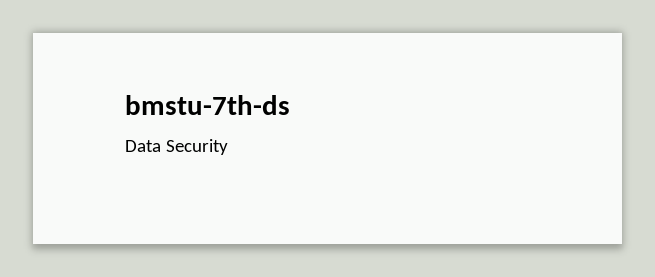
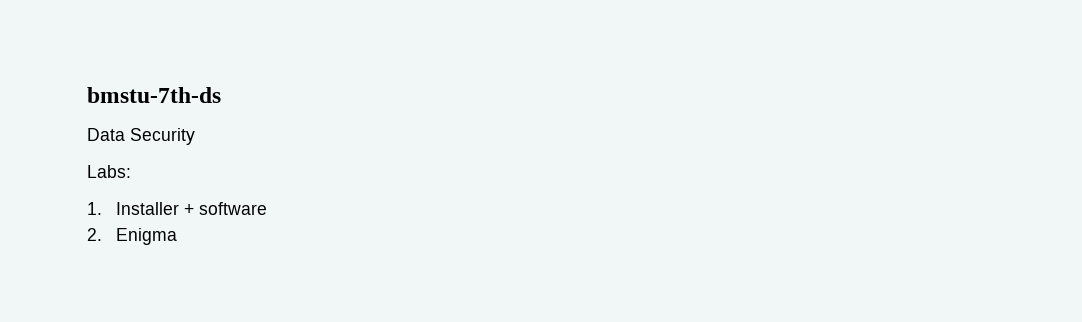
(228, 147) none -> [87,165,131,178] [87,202,267,215] [87,228,177,245] // Labs: // 1. Installer + software // 2. Enigma

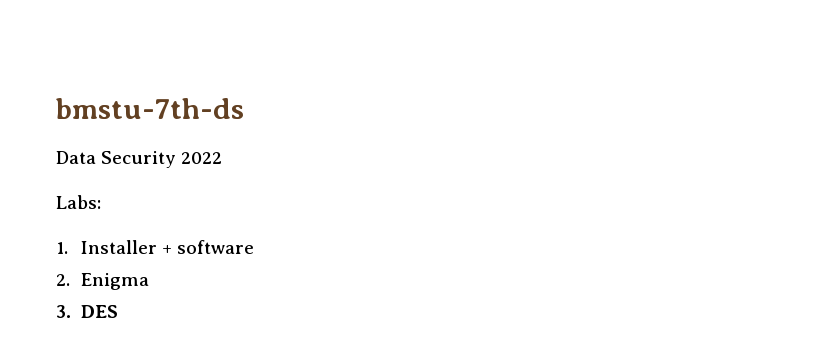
(195, 136) none -> [181,152,223,164] 2022
(177, 236) none -> [56,305,118,318] // 3. DES

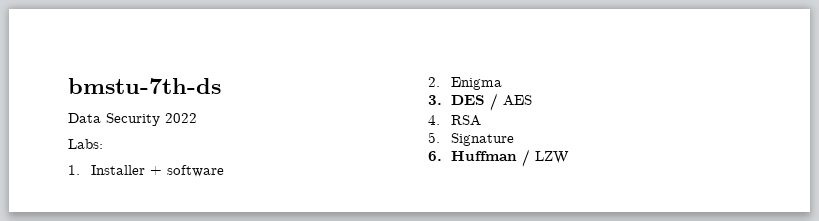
(118, 311) none -> [489,93,532,111] [428,115,481,126] [428,132,514,146] [428,149,569,167] / AES // 4. RSA // 5. Signature // 6. Huffman / LZW

